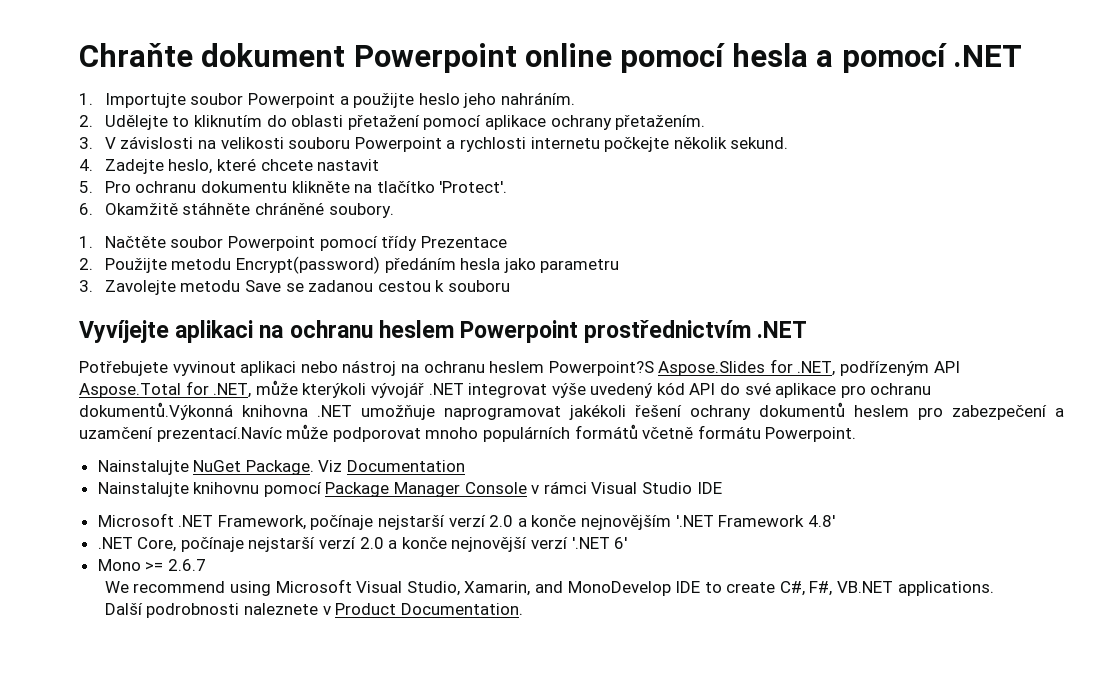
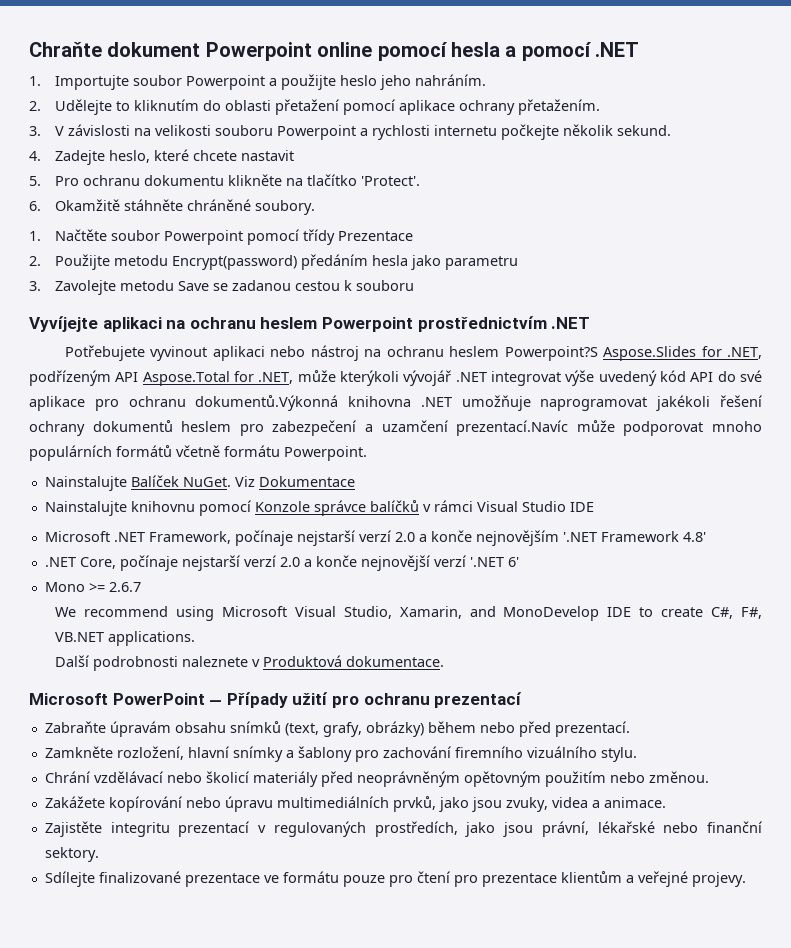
[193,460,466,475] NuGet Package. Viz Documentation -> [130,475,355,487] Balíček NuGet. Viz Dokumentace
[325,482,527,497] Package Manager Console -> [254,500,419,516] Konzole správce balíčků
[335,603,523,615] Product Documentation. -> [263,655,445,667] [29,692,523,708] [44,721,630,737] [44,746,637,762] [44,771,709,787] [44,796,666,812] [44,821,763,837] [44,847,99,862] [44,871,746,887] Produktová dokumentace. // Microsoft PowerPoint — Případy užití pro ochranu prezentací // Zabraňte úpravám obsahu snímků (text, grafy, obrázky) během nebo před prezentací. // Zamkněte rozložení, hlavní snímky a šablony pro zachování firemního vizuálního stylu. // Chrání vzdělávací nebo školicí materiály před neoprávněným opětovným použitím nebo změnou. // Zakážete kopírování nebo úpravu multimediálních prvků, jako jsou zvuky, videa a animace. // Zajistěte integritu prezentací v regulovaných prostředích, jako jsou právní, lékařské nebo finanční sektory. // Sdílejte finalizované prezentace ve formátu pouze pro čtení pro prezentace klientům a veřejné projevy.

